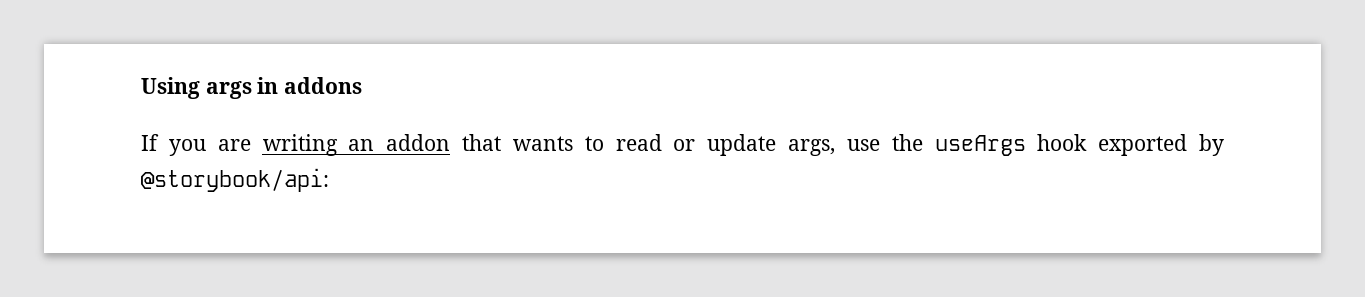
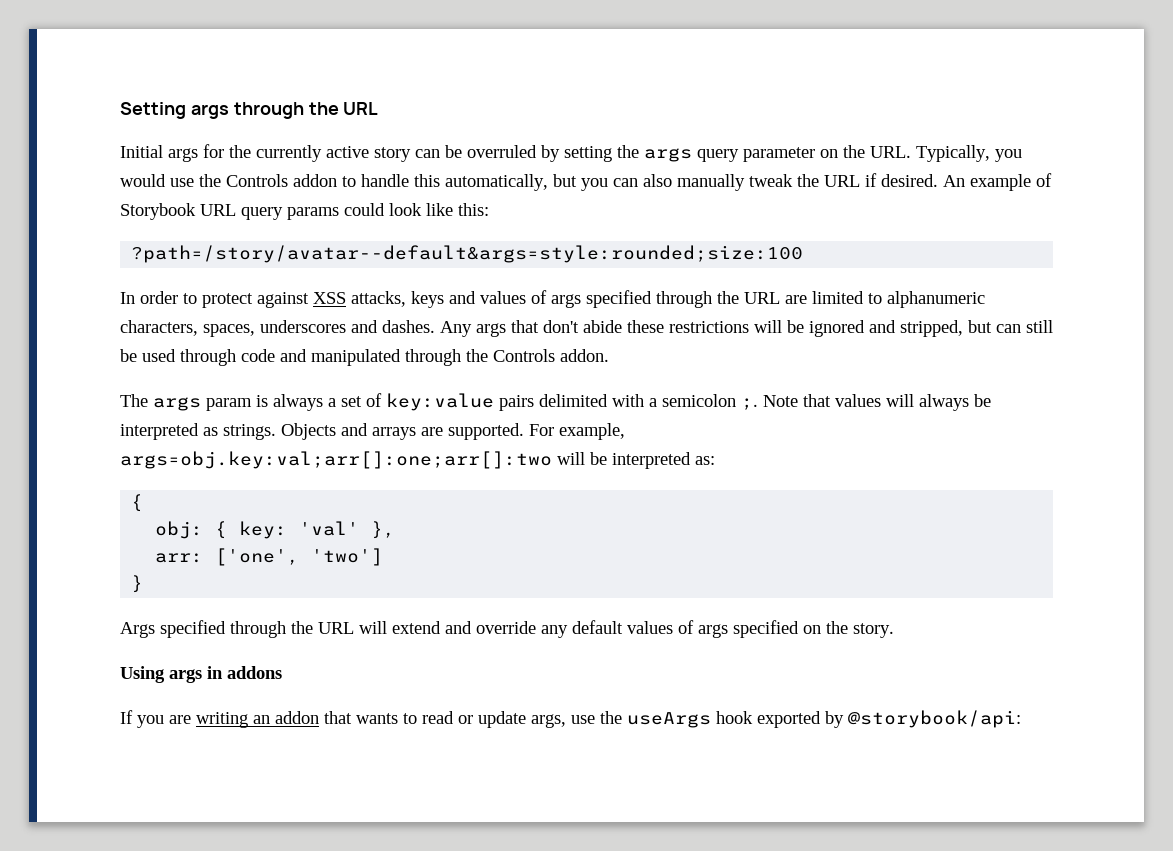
(141, 88) none -> [120,102,379,119] [120,144,1022,162] [120,173,1052,191] [120,203,489,220] [131,245,804,263] [120,290,985,308] [120,320,1053,337] [120,349,609,366] [120,393,991,411] [120,423,625,440] [120,451,715,469] [131,494,144,512] [155,521,396,539] [155,548,384,566] [131,575,144,593] [120,620,894,638] Setting args through the URL // Initial args for the currently active story can be overruled by setting the args query parameter on the URL. Typically, you would use the Controls addon to handle this automatically, but you can also manually tweak the URL if desired. An example of Storybook URL query params could look like this: // ?path=/story/avatar--default&args=style:rounded;size:100 // In order to protect against XSS attacks, keys and values of args specified through the URL are limited to alphanumeric characters, spaces, underscores and dashes. Any args that don't abide these restrictions will be ignored and stripped, but can still be used through code and manipulated through the Controls addon. // The args param is always a set of key:value pairs delimited with a semicolon ;. Note that values will always be interpreted as strings. Objects and arrays are supported. For example, args=obj.key:val;arr[]:one;arr[]:two will be interpreted as: // { // obj: { key: 'val' }, // arr: ['one', 'two'] // } // Args specified through the URL will extend and override any default values of args specified on the story. //

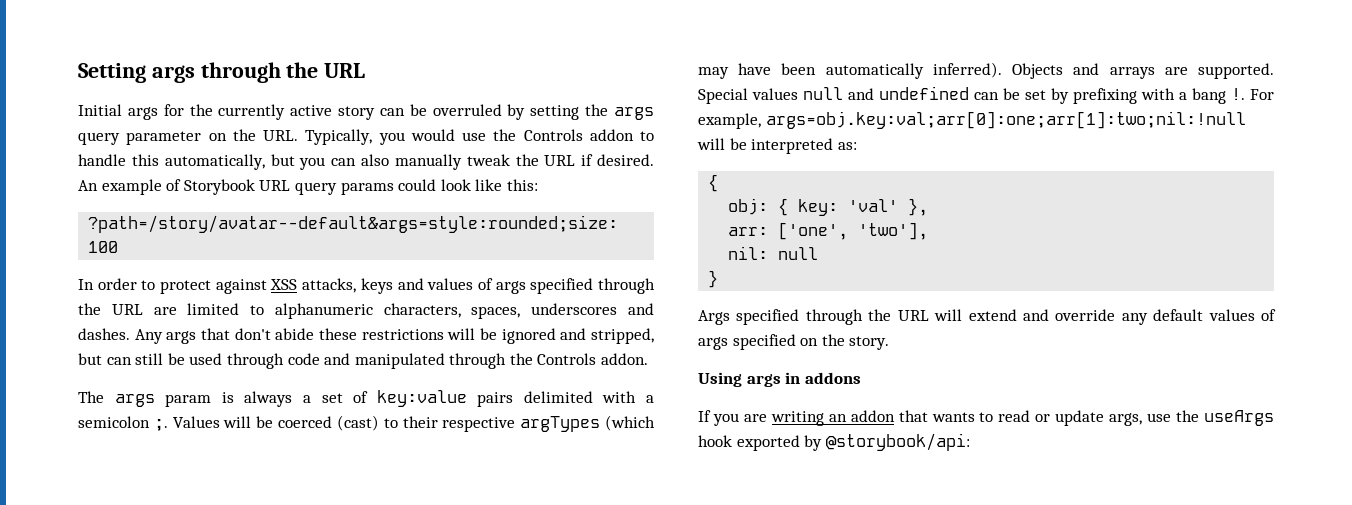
[763,394,991,411] [120,423,276,440] Note that values will always be interpreted as strings. -> [172,415,655,432] [698,62,1002,79] Values will be coerced (cast) to their respective argTypes (which may have been automatically inferred).
(524, 431) none -> [698,86,1245,104] Special values null and undefined can be set by prefixing with a bang !.
[120,451,552,469] args=obj.key:val;arr[]:one;arr[]:two -> [765,111,1246,129] args=obj.key:val;arr[0]:one;arr[1]:two;nil:!null
[311,548,384,566] 'two'] -> [858,222,929,240] [728,246,819,260] 'two'], // nil: null

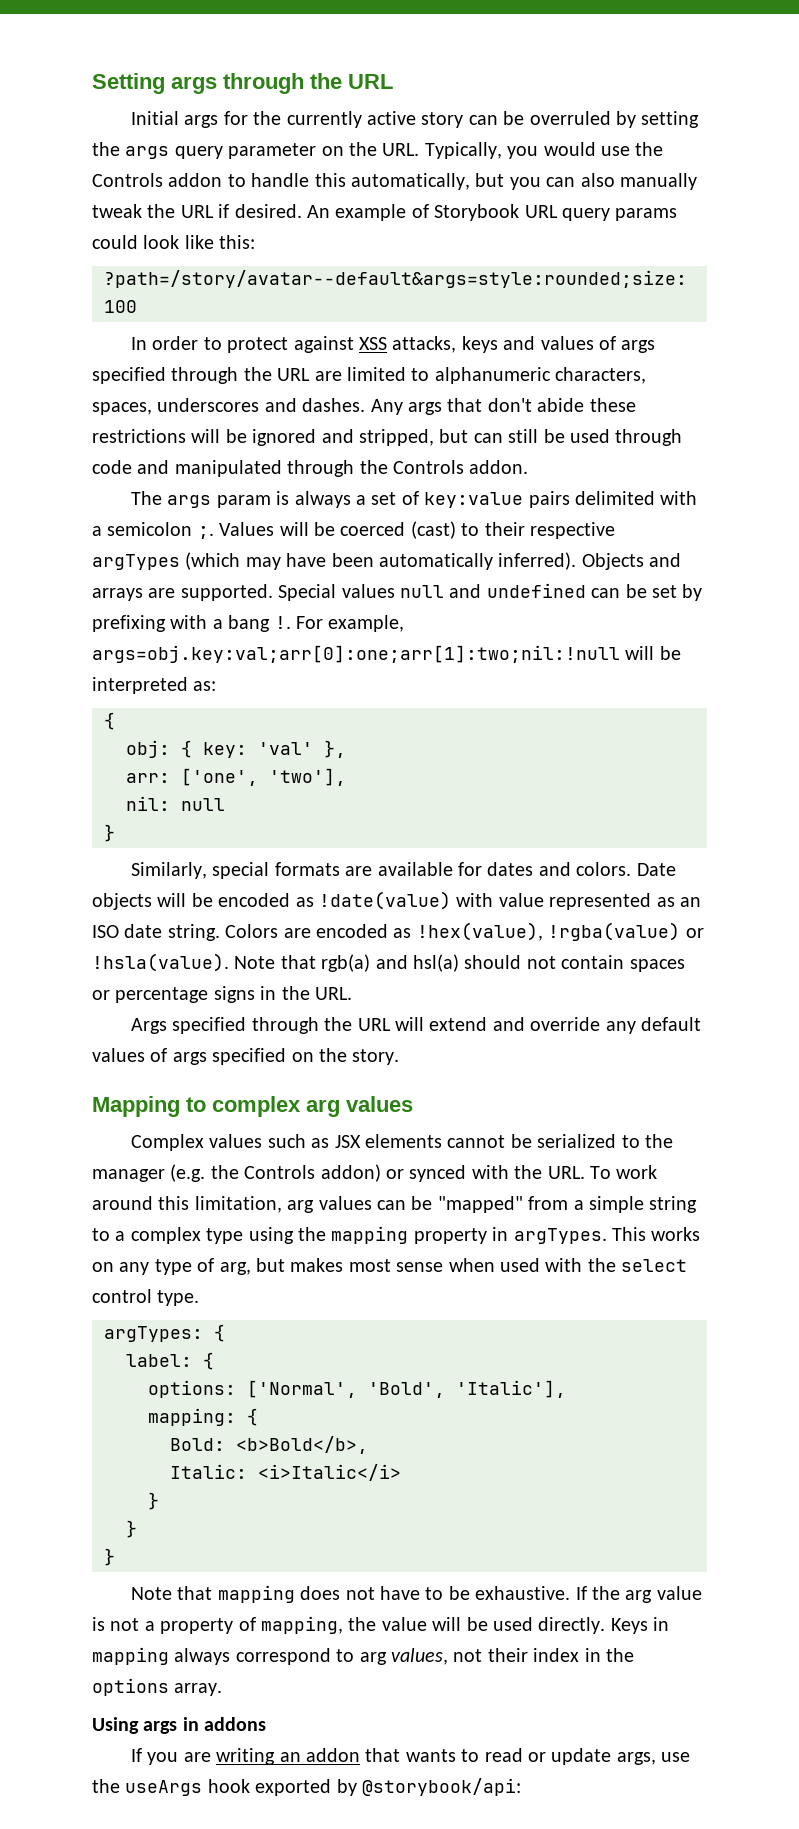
(719, 279) none -> [131,862,676,879] [92,891,701,910] [92,922,704,941] [92,953,685,972] [92,986,352,1003] // Similarly, special formats are available for dates and colors. Date objects will be encoded as !date(value) with value represented as an ISO date string. Colors are encoded as !hex(value), !rgba(value) or !hsla(value). Note that rgb(a) and hsl(a) should not contain spaces or percentage signs in the URL.
(890, 343) none -> [92,1096,413,1117] [131,1134,674,1151] [92,1164,658,1182] [92,1196,698,1213] [92,1226,701,1244] [92,1258,688,1275] [92,1289,200,1306] [104,1324,225,1342] [126,1352,214,1370] [148,1380,566,1398] [148,1408,258,1426] [170,1436,368,1454] [170,1464,401,1481] [148,1492,159,1510] [126,1520,137,1538] [104,1548,115,1566] [131,1585,702,1603] [92,1616,670,1634] [92,1647,634,1665] [92,1678,223,1696] // Mapping to complex arg values // Complex values such as JSX elements cannot be serialized to the manager (e.g. the Controls addon) or synced with the URL. To work around this limitation, arg values can be "mapped" from a simple string to a complex type using the mapping property in argTypes. This works on any type of arg, but makes most sense when used with the select control type. // argTypes: { // label: { // options: ['Normal', 'Bold', 'Italic'], // mapping: { // Bold: <b>Bold</b>, // Italic: <i>Italic</i> // } // } // } // Note that mapping does not have to be exhaustive. If the arg value is not a property of mapping, the value will be used directly. Keys in mapping always correspond to arg values, not their index in the options array.

